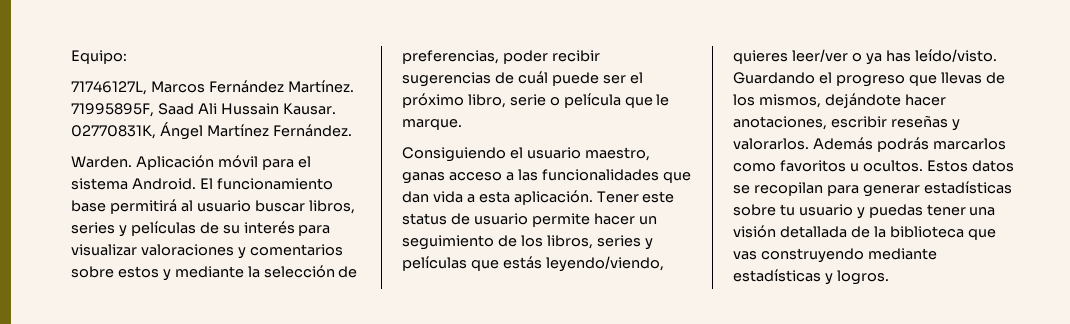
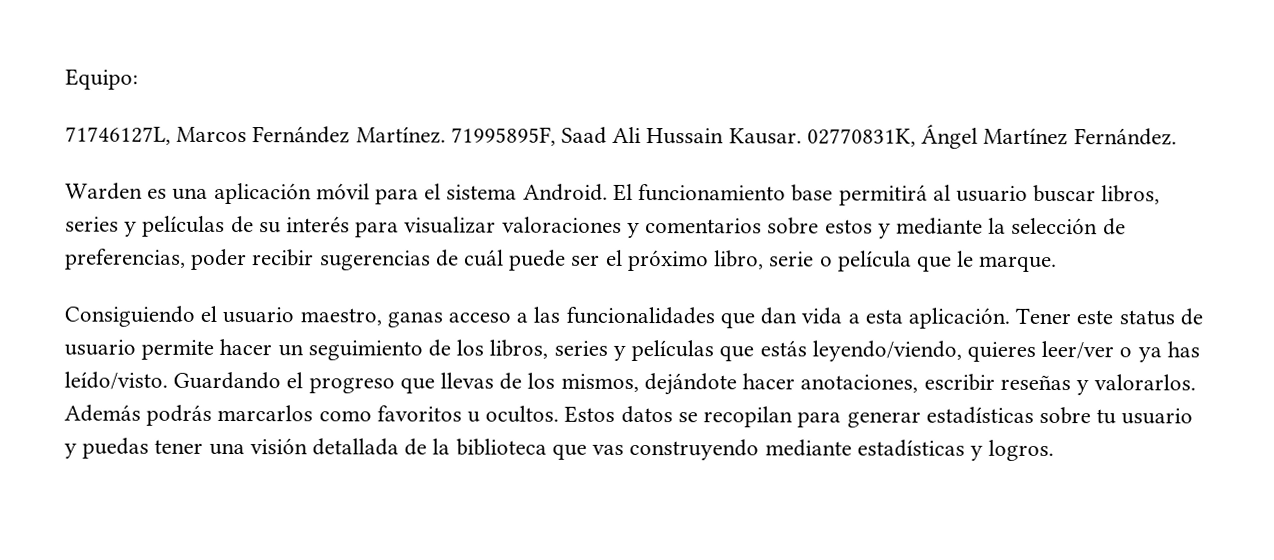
[71,155,214,170] Warden. Aplicación -> [65,182,312,205] Warden es una aplicación

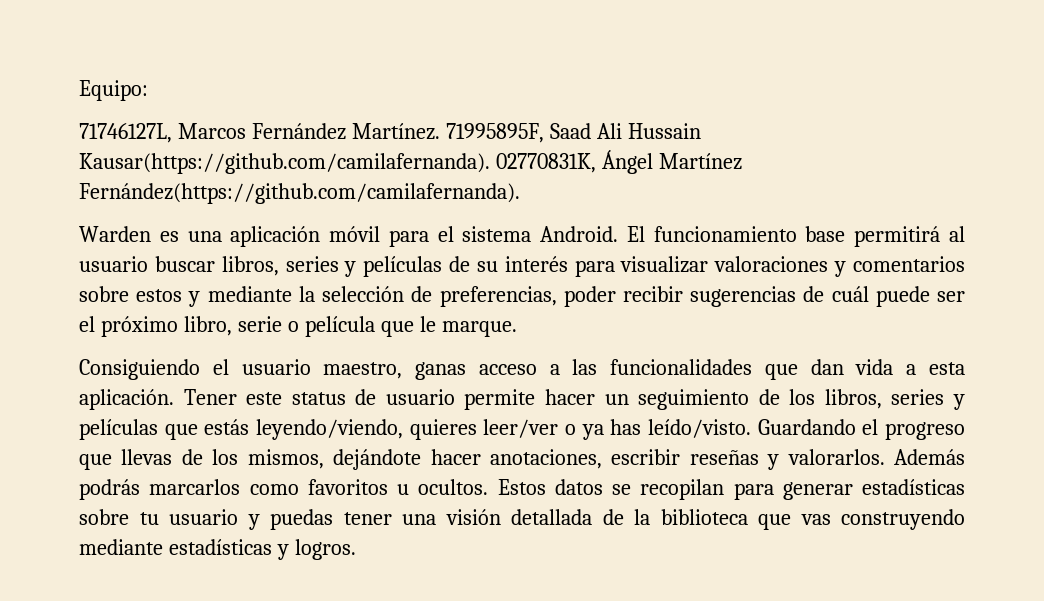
[728,128,802,145] Kausar. -> [79,153,490,174] Kausar(https://github.com/camilafernanda).
[1073,128,1177,146] Fernández. -> [79,183,520,204] Fernández(https://github.com/camilafernanda).

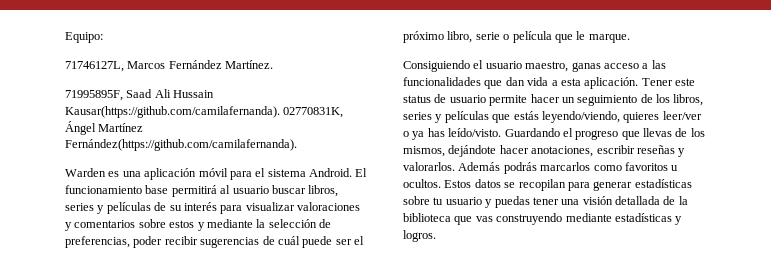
(440, 131) none -> (274, 64) //

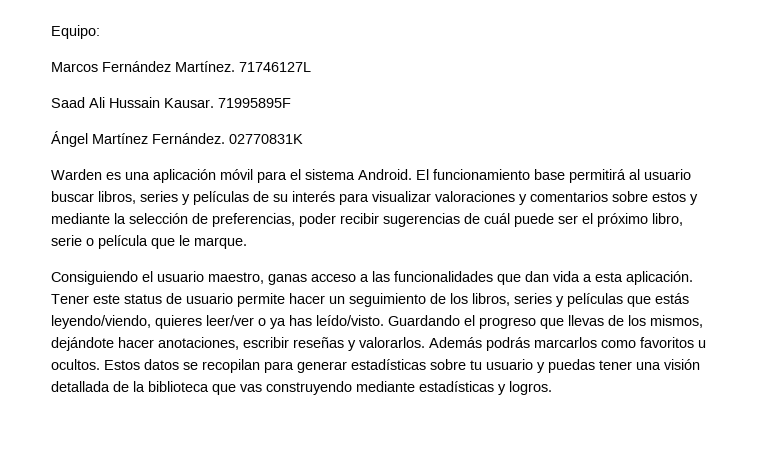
[65,61,124,72] 71746127L, -> (100, 32) none
[65,90,123,101] // 71995895F, -> [239,62,311,72] 71746127L //
[65,106,344,118] [65,121,144,135] [65,139,297,151] Kausar(https://github.com/camilafernanda). 02770831K, Ángel Martínez Fernández(https://github.com/camilafernanda). -> [164,98,291,108] [51,131,303,147] Kausar. 71995895F // Ángel Martínez Fernández. 02770831K

